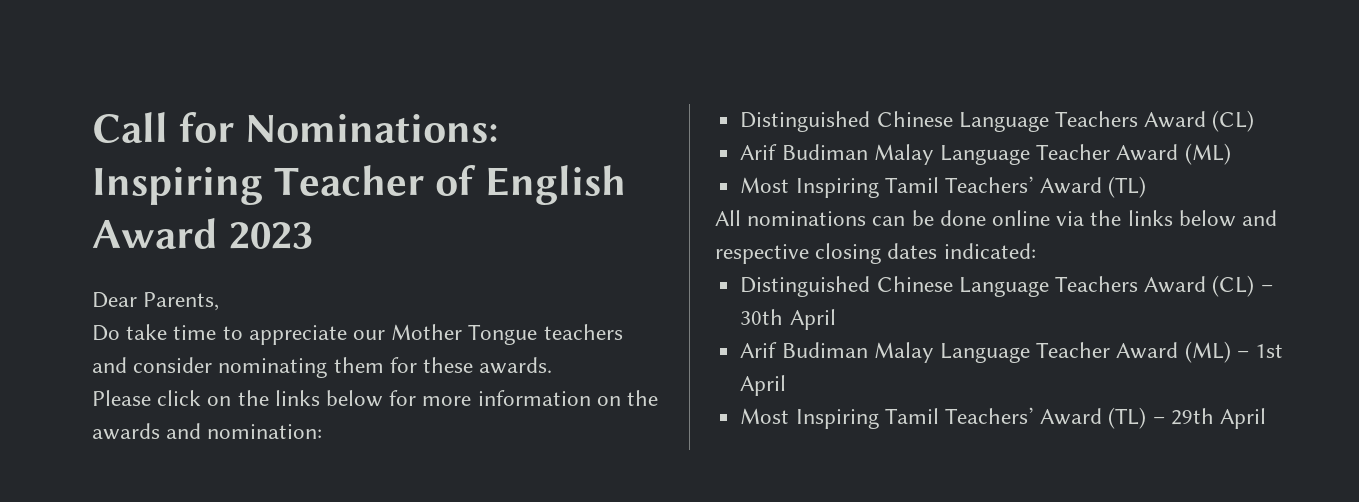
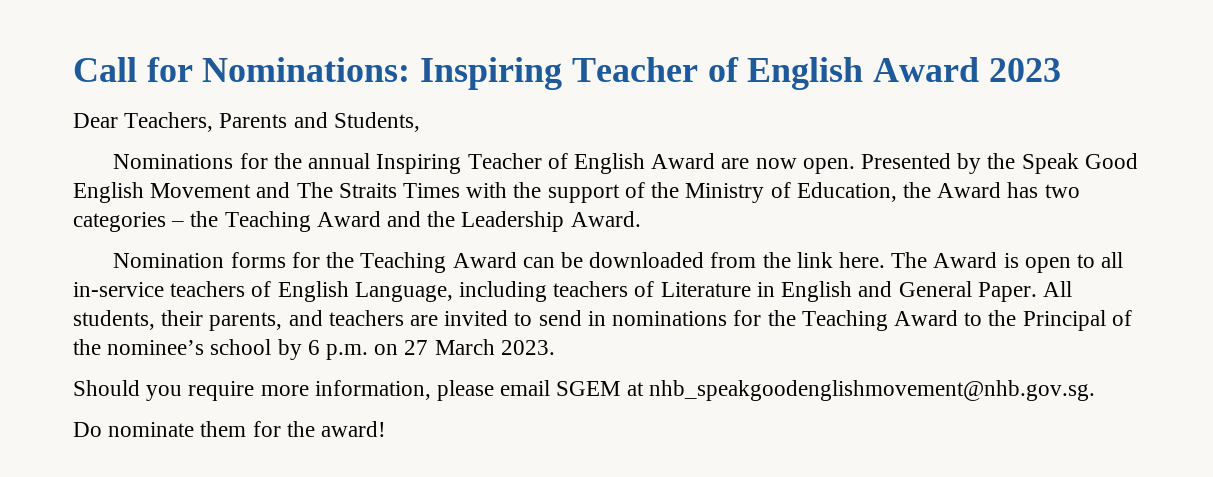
[143,292,220,311] [92,324,623,345] [92,357,553,378] [92,390,659,407] [92,423,323,440] [740,110,1255,132] [740,143,1231,165] [740,176,1147,198] [715,210,1278,227] [715,243,1036,264] [740,275,1273,297] [740,309,836,330] [740,341,1283,363] [740,375,787,396] [740,407,1266,429] Parents, // Do take time to appreciate our Mother Tongue teachers and consider nominating them for these awards. // Please click on the links below for more information on the awards and nomination: // Distinguished Chinese Language Teachers Award (CL) // Arif Budiman Malay Language Teacher Award (ML) // Most Inspiring Tamil Teachers’ Award (TL) // All nominations can be done online via the links below and respective closing dates indicated: // Distinguished Chinese Language Teachers Award (CL) – 30th April // Arif Budiman Malay Language Teacher Award (ML) – 1st April // Most Inspiring Tamil Teachers’ Award (TL) – 29th April -> [124,112,420,132] [113,153,1138,174] [73,182,1080,203] [73,211,641,232] [113,252,1124,273] [73,281,1072,302] [73,310,1132,331] [73,339,555,360] [73,380,1095,401] [73,421,387,437] Teachers, Parents and Students, // Nominations for the annual Inspiring Teacher of English Award are now open. Presented by the Speak Good English Movement and The Straits Times with the support of the Ministry of Education, the Award has two categories – the Teaching Award and the Leadership Award. // Nomination forms for the Teaching Award can be downloaded from the link here. The Award is open to all in-service teachers of English Language, including teachers of Literature in English and General Paper. All students, their parents, and teachers are invited to send in nominations for the Teaching Award to the Principal of the nominee’s school by 6 p.m. on 27 March 2023. // Should you require more information, please email SGEM at nhb_speakgoodenglishmovement@nhb.gov.sg. // Do nominate them for the award!

